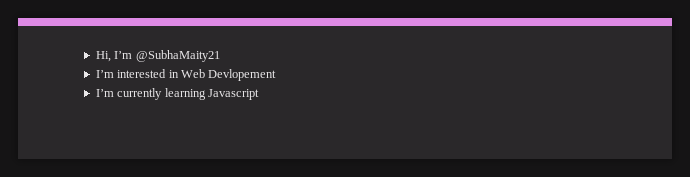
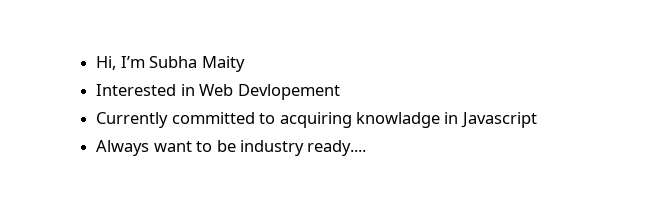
[135,50,220,62] [95,69,167,78] @SubhaMaity21 // I’m interested -> [149,56,245,72] [96,84,177,96] Subha Maity // Interested
[95,88,259,100] I’m currently learning Javascript -> [96,112,537,128] [96,140,367,156] Currently committed to acquiring knowladge in Javascript // Always want to be industry ready....

